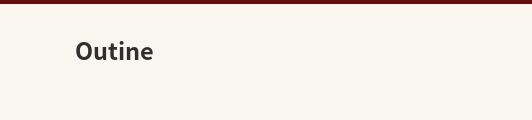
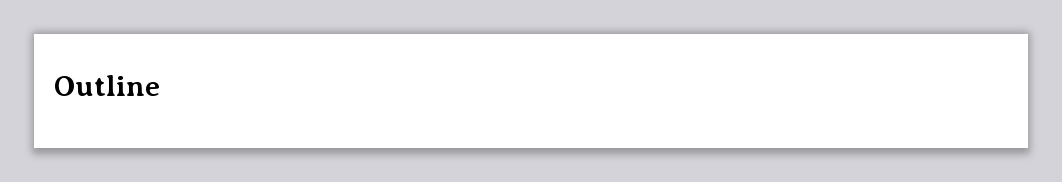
[75,41,154,60] Outine -> [54,75,160,96] Outline

